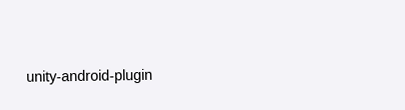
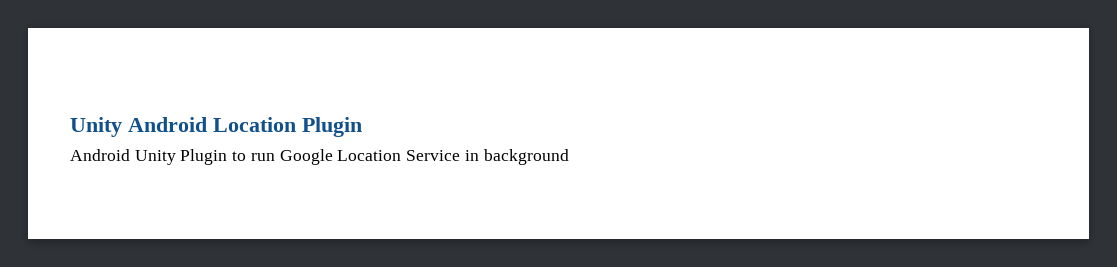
[26,68,153,85] unity-android-plugin -> [70,117,362,137] [70,149,569,165] Unity Android Location Plugin // Android Unity Plugin to run Google Location Service in background

